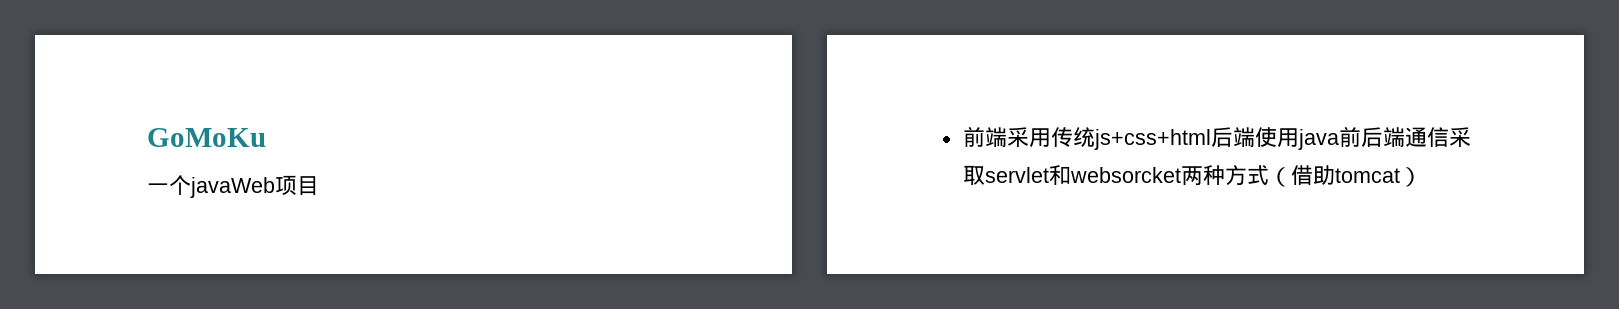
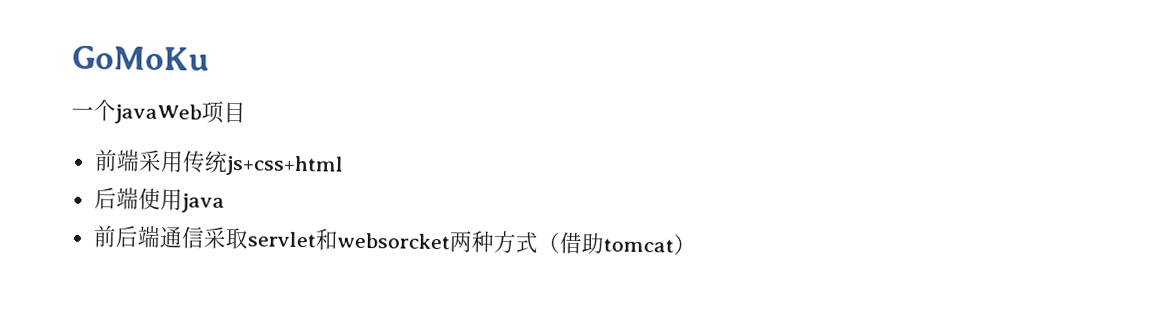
(1211, 139) none -> (344, 165) //
(1339, 139) none -> (225, 203) //

